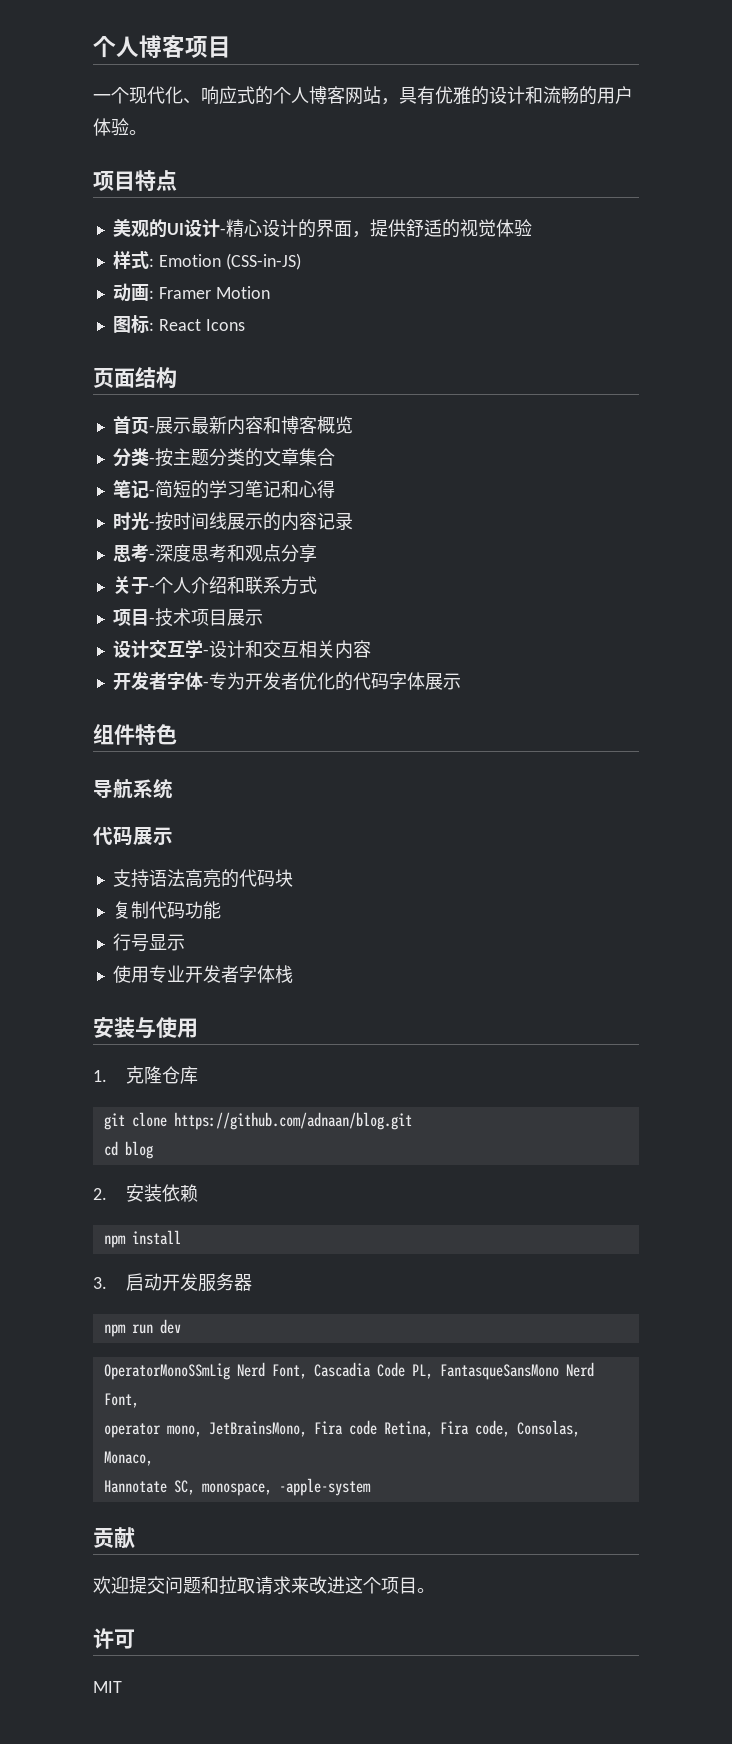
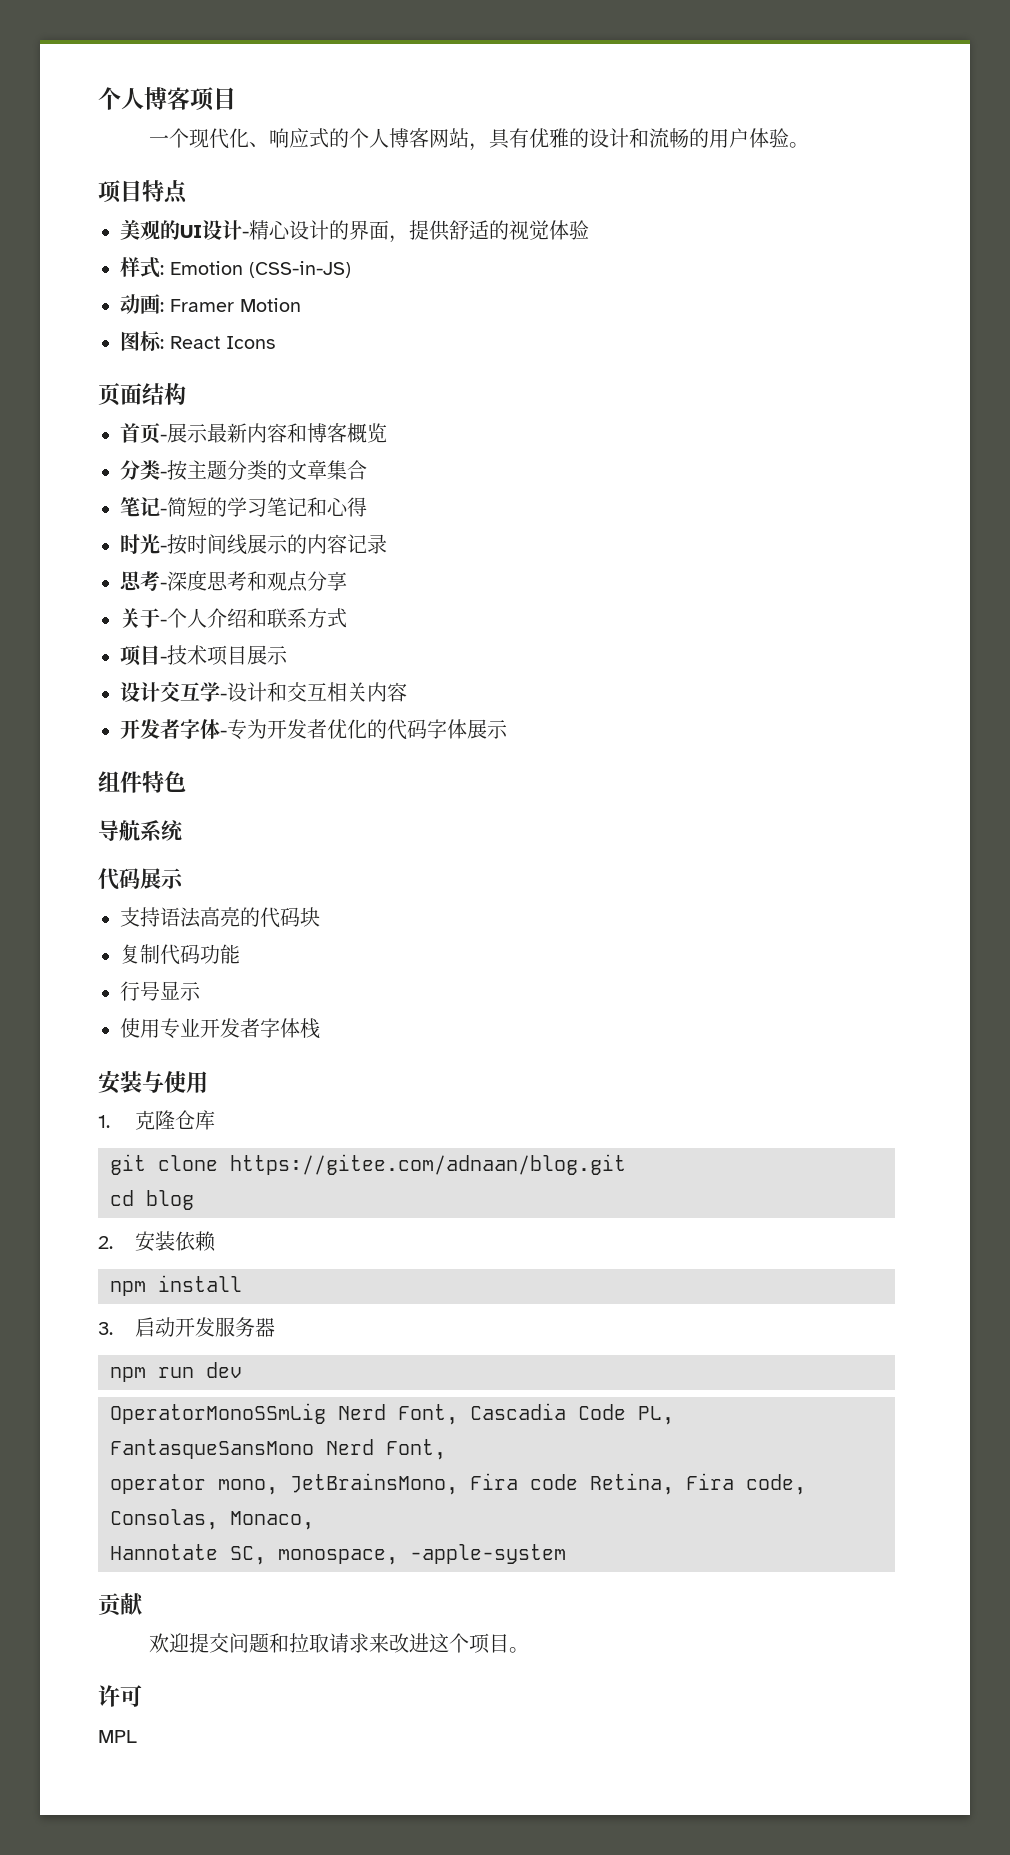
[173,1112,412,1130] https://github.com/adnaan/blog.git -> [230,1154,626,1175] https://gitee.com/adnaan/blog.git
[93,1681,122,1693] MIT -> [98,1730,137,1743] MPL

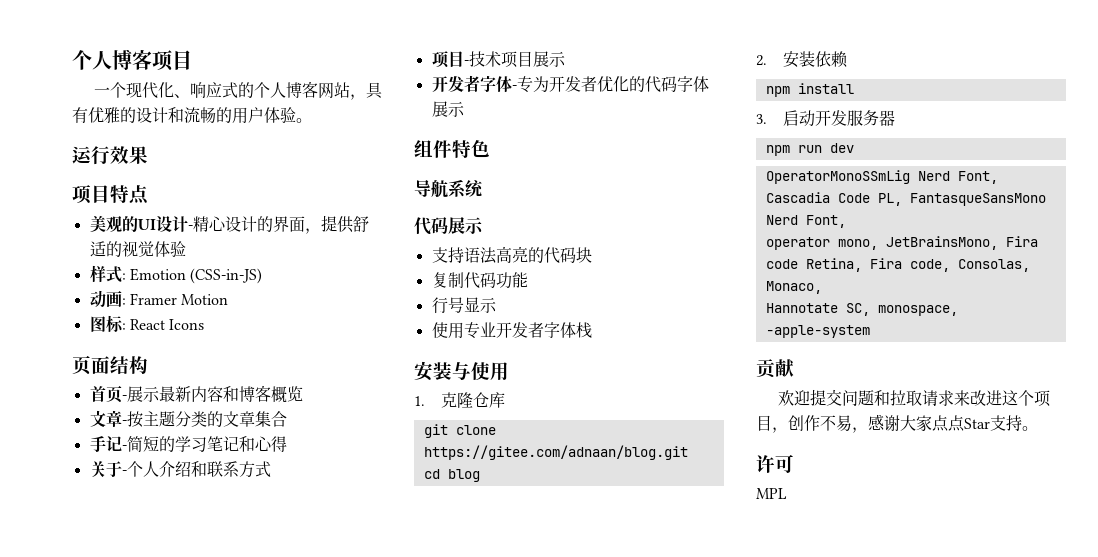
(810, 145) none -> [72,146,148,165] // 运行效果
[120,460,160,480] 分类 -> [89,410,122,428] 文章
[120,497,140,517] 笔 -> [89,436,106,452] 手
[120,534,387,555] [120,570,347,592] // 时光-按时间线展示的内容记录 // 思考-深度思考和观点分享 -> (287, 444) none
[120,682,407,702] // 设计交互学-设计和交互相关内容 -> (566, 59) none
(510, 1643) none -> [772,414,1022,433] ，创作不易，感谢大家点点Star支持

